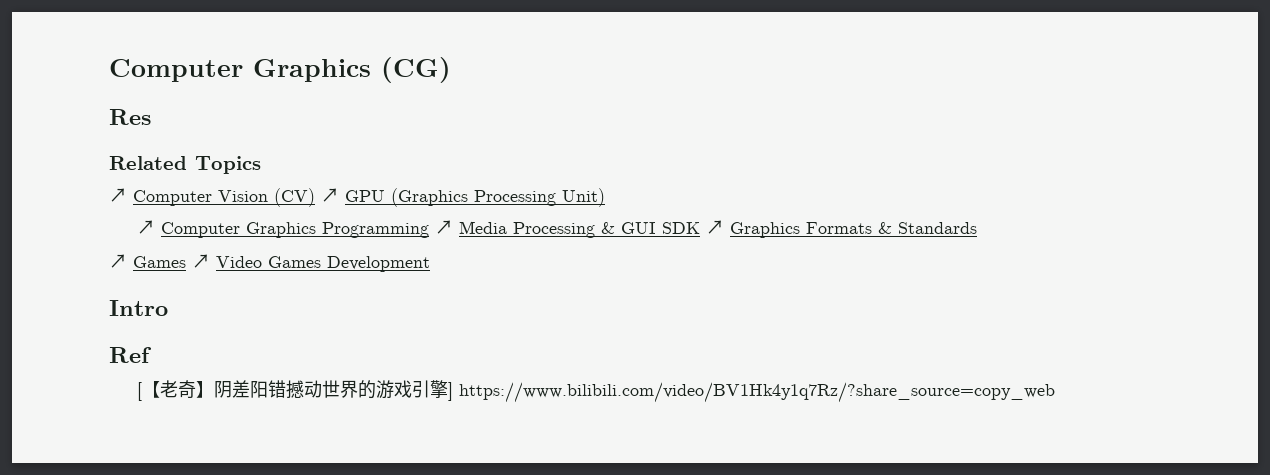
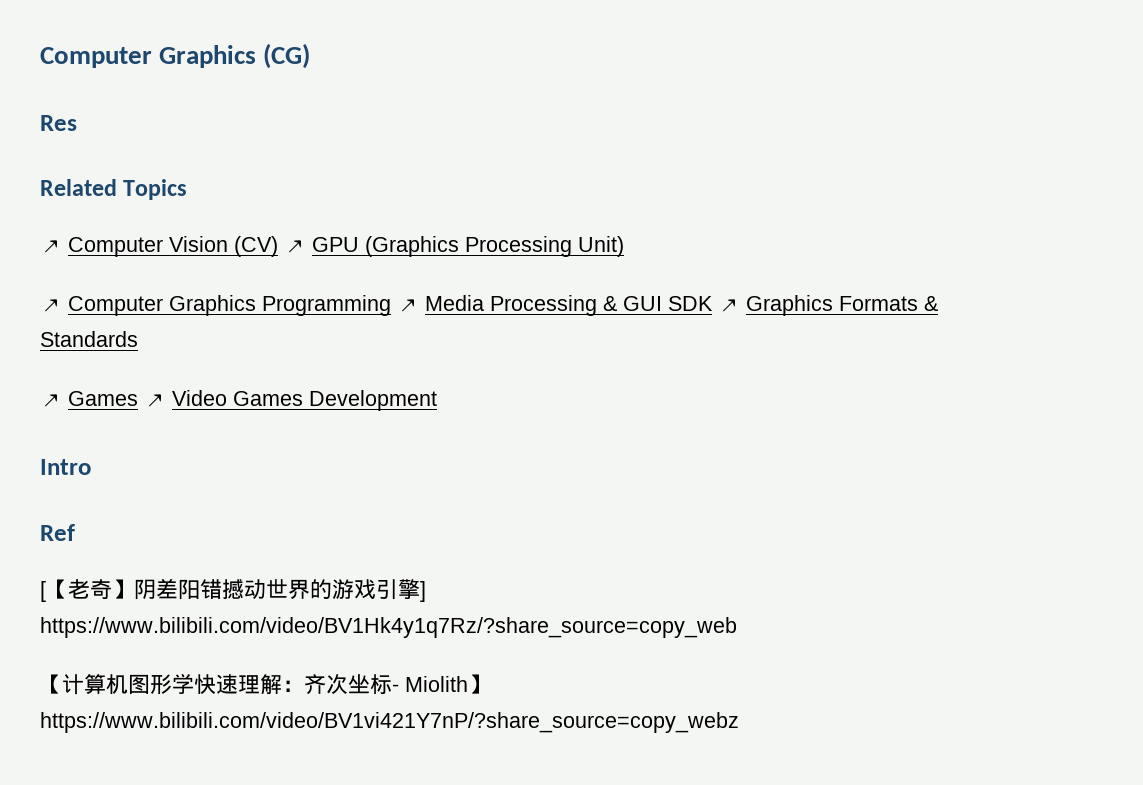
(1055, 392) none -> [40,674,490,695] [40,712,739,733] // 【计算机图形学快速理解：齐次坐标- Miolith】https://www.bilibili.com/video/BV1vi421Y7nP/?share_source=copy_webz

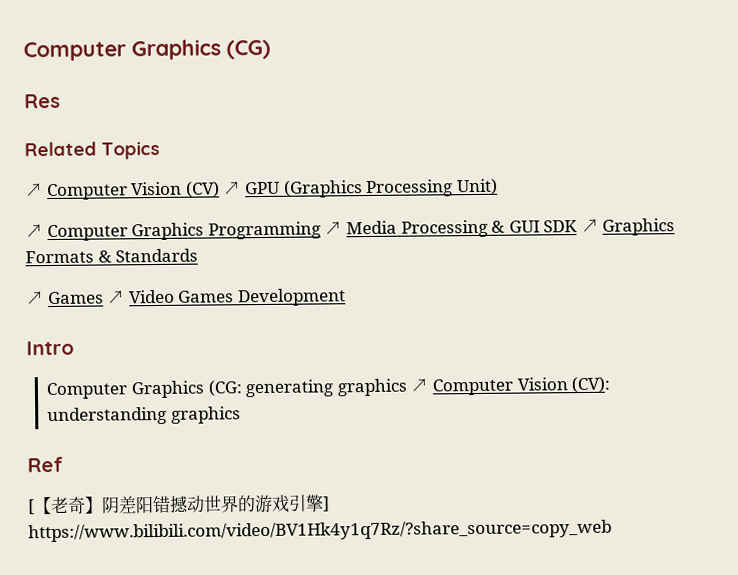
(91, 467) none -> [46,376,612,400] [47,406,241,426] // Computer Graphics (CG: generating graphics ↗ Computer Vision (CV): understanding graphics
[40,674,490,695] [40,712,739,733] // 【计算机图形学快速理解：齐次坐标- Miolith】https://www.bilibili.com/video/BV1vi421Y7nP/?share_source=copy_webz -> (612, 531) none

